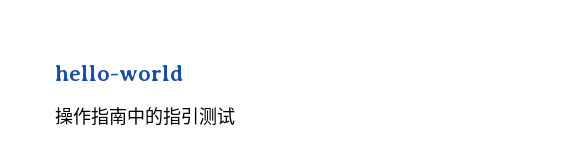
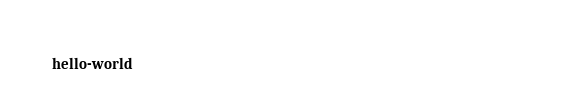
[55,107,235,126] // 操作指南中的指引测试 -> (133, 63) none

